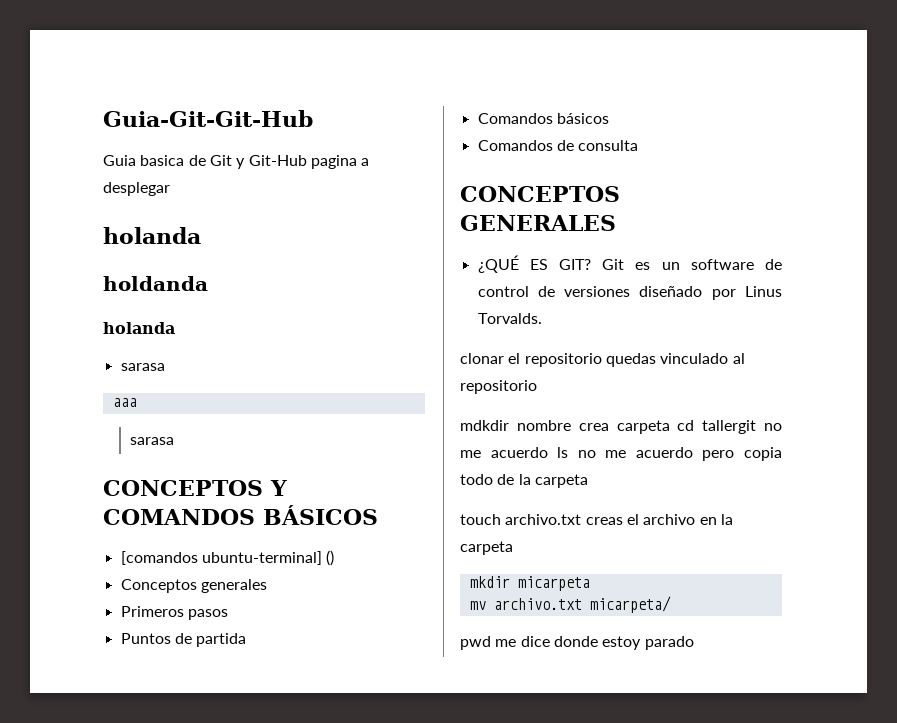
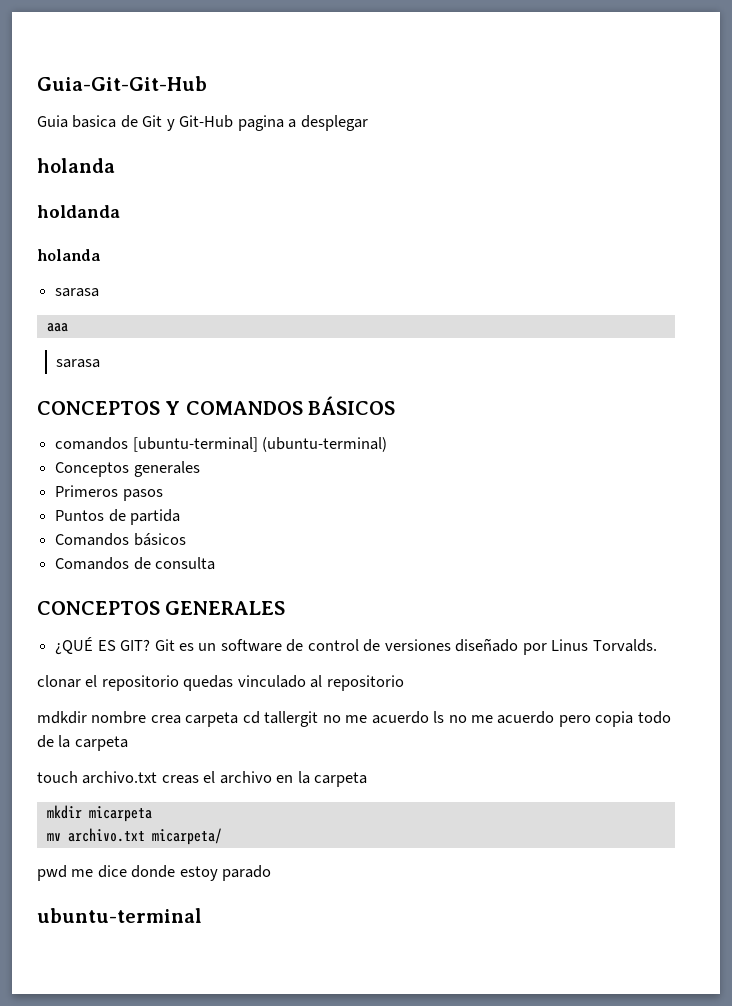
[120,550,335,566] [comandos ubuntu-terminal] () -> [55,437,388,452] comandos [ubuntu-terminal] (ubuntu-terminal)
(694, 643) none -> [37,908,202,923] // ubuntu-terminal

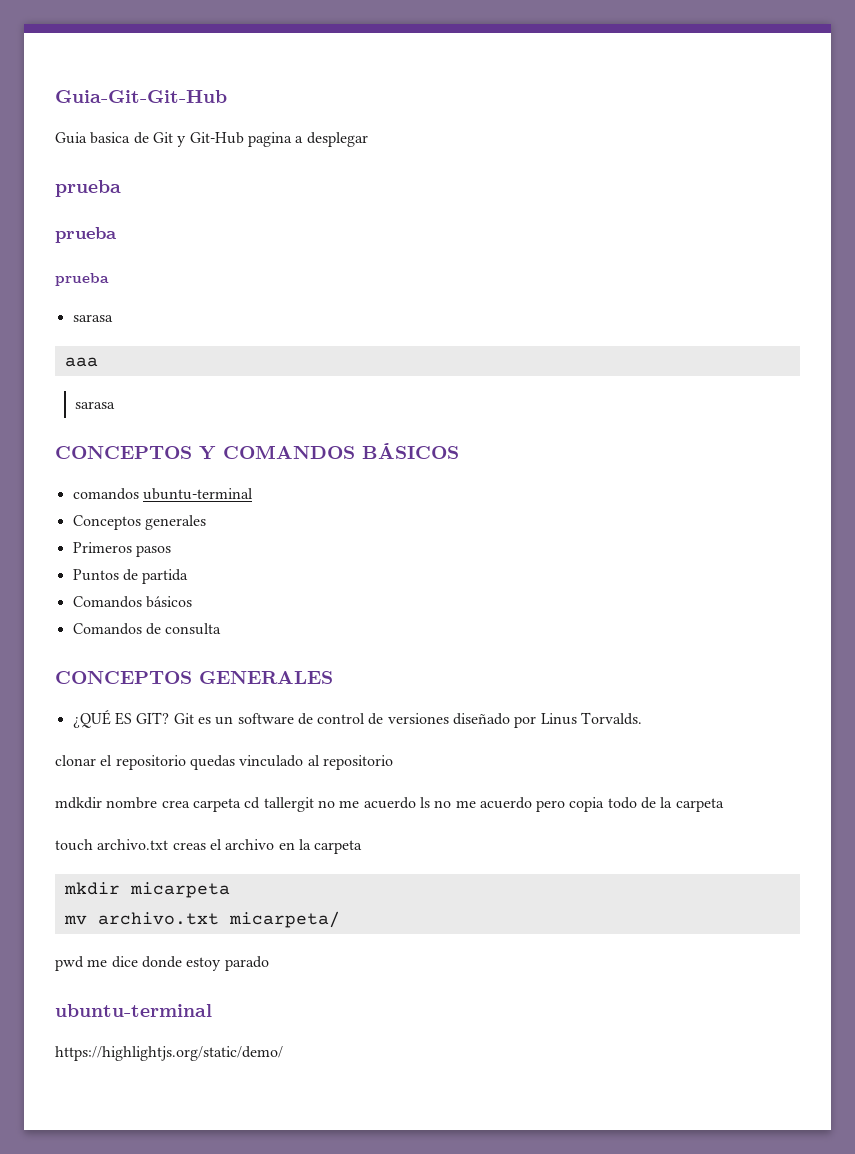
[37,158,115,173] [37,205,120,218] [37,249,101,261] holanda // holdanda // holanda -> [55,180,121,197] [55,227,117,243] [55,273,109,286] prueba // prueba // prueba
[132,437,388,452] [ubuntu-terminal] (ubuntu-terminal) -> [142,488,253,500] ubuntu-terminal
(202, 915) none -> [55,1046,283,1061] // https://highlightjs.org/static/demo/

